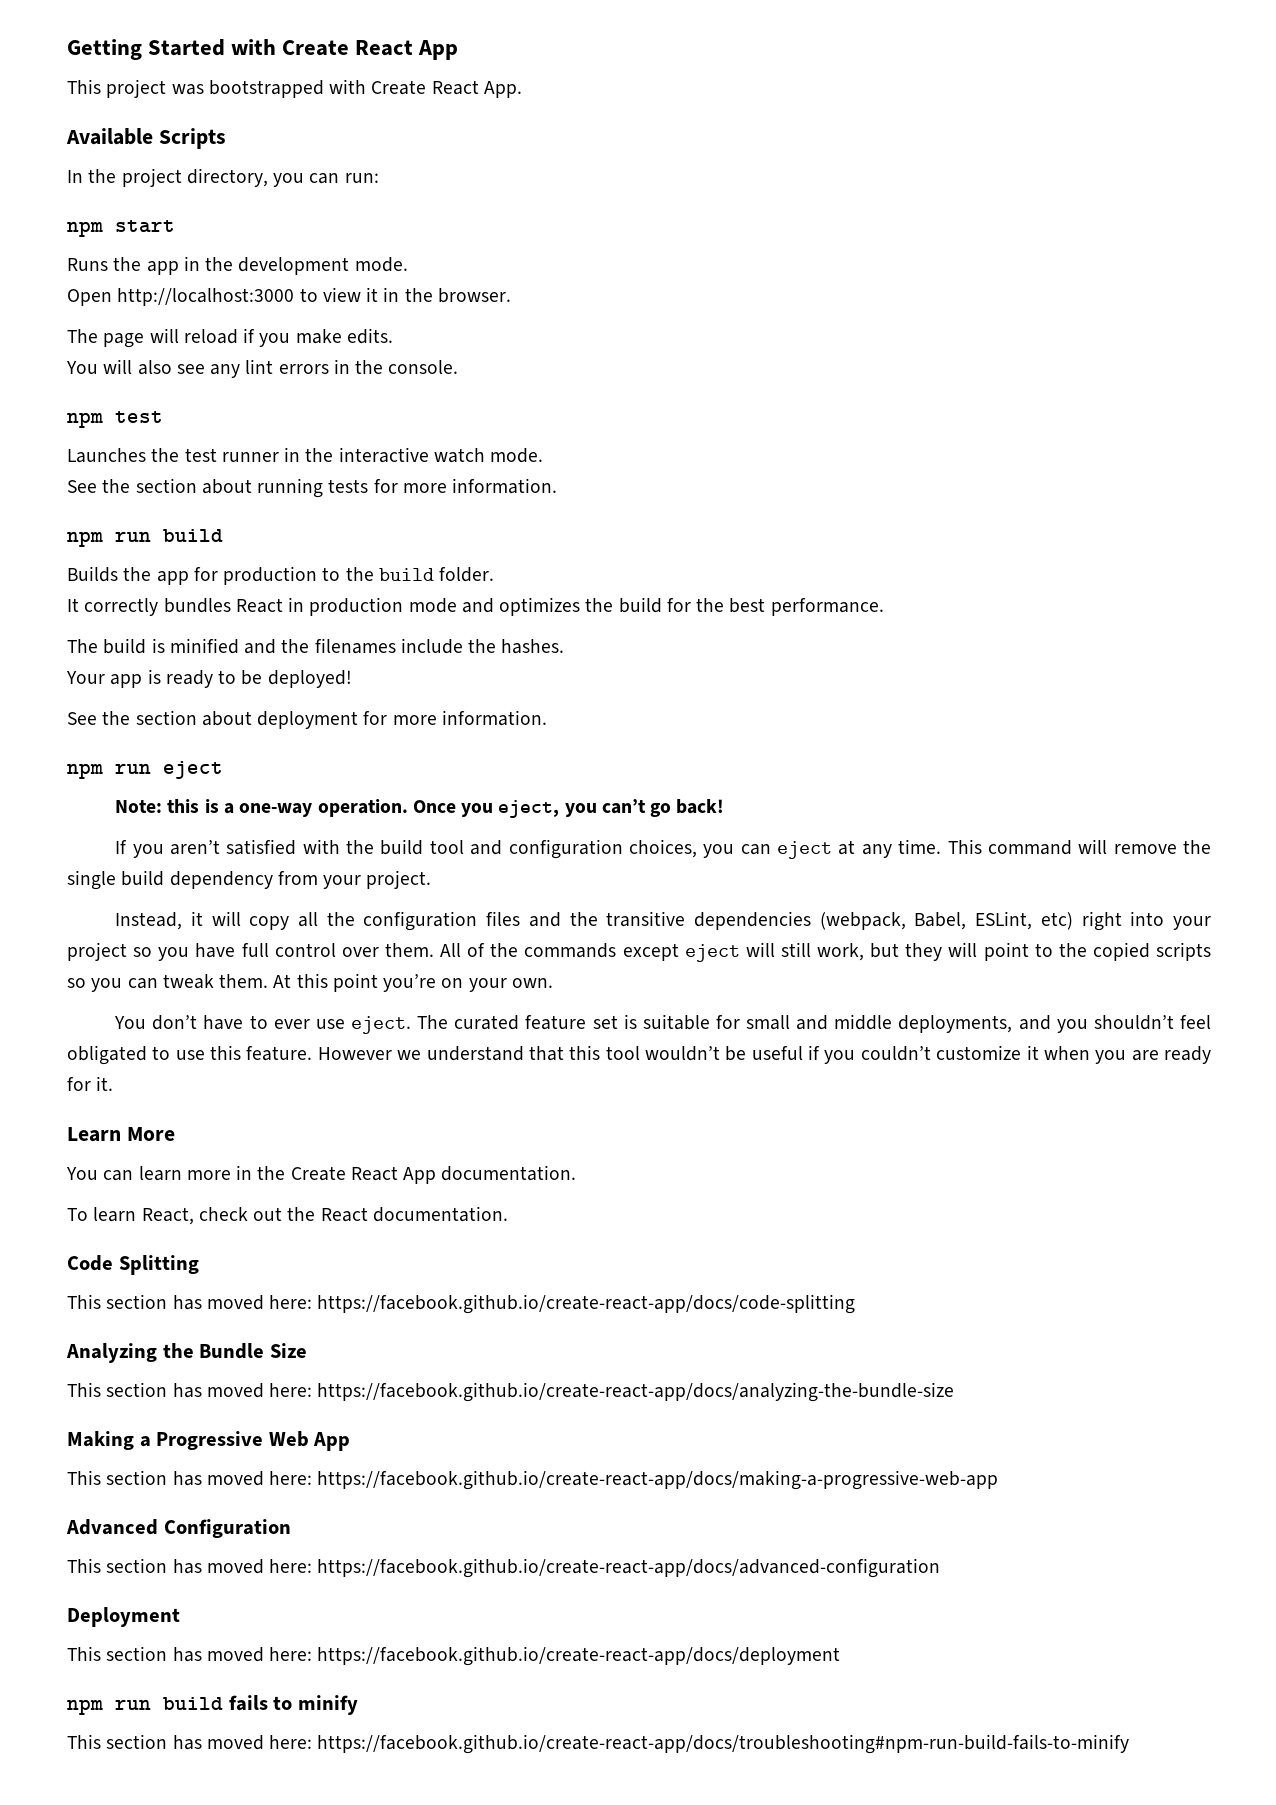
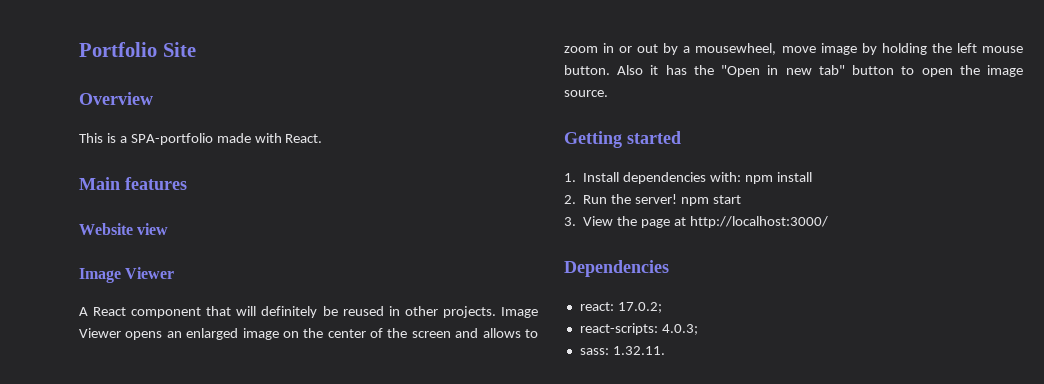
[67,39,459,60] [67,79,522,98] [66,128,226,149] [67,168,379,187] [67,220,175,237] [67,256,408,275] [67,287,511,306] [67,328,393,348] [66,359,459,378] [67,411,163,428] [67,447,544,463] [67,478,558,498] [67,529,223,547] [67,566,495,585] [67,597,884,616] [67,638,565,654] [66,669,352,688] [67,710,547,729] [67,761,223,779] [115,799,725,818] [115,839,1211,859] [67,870,432,890] [115,911,1212,931] [67,942,1211,962] [67,973,553,992] [114,1014,1212,1034] [67,1045,1211,1065] [67,1076,114,1091] [67,1127,175,1142] [66,1165,577,1184] [67,1206,508,1225] [67,1255,199,1275] [67,1294,856,1314] [66,1343,307,1363] [67,1382,955,1402] [67,1431,351,1451] [67,1470,999,1490] [66,1519,291,1538] [67,1558,941,1578] [67,1607,180,1627] [67,1646,841,1666] [67,1695,358,1715] [67,1734,1130,1754] Getting Started with Create React App // This project was bootstrapped with Create React App. // Available Scripts // In the project directory, you can run: // npm start // Runs the app in the development mode. // Open http://localhost:3000 to view it in the browser. // The page will reload if you make edits. // You will also see any lint errors in the console. // npm test // Launches the test runner in the interactive watch mode. // See the section about running tests for more information. // npm run build // Builds the app for production to the build folder. // It correctly bundles React in production mode and optimizes the build for the best performance. // The build is minified and the filenames include the hashes. // Your app is ready to be deployed! // See the section about deployment for more information. // npm run eject // Note: this is a one-way operation. Once you eject, you can’t go back! // If you aren’t satisfied with the build tool and configuration choices, you can eject at any time. This command will remove the single build dependency from your project. // Instead, it will copy all the configuration files and the transitive dependencies (webpack, Babel, ESLint, etc) right into your project so you have full control over them. All of the commands except eject will still work, but they will point to the copied scripts so you can tweak them. At this point you’re on your own. // You don’t have to ever use eject. The curated feature set is suitable for small and middle deployments, and you shouldn’t feel obligated to use this feature. However we understand that this tool wouldn’t be useful if you couldn’t customize it when you are ready for it. // Learn More // You can learn more in the Create React App documentation. // To learn React, check out the React documentation. // Code Splitting // This section has moved here: https://facebook.github.io/create-react-app/docs/code-splitting // Analyzing the Bundle Size // This section has moved here: https://facebook.github.io/create-react-app/docs/analyzing-the-bundle-size // Making a Progressive Web App // This section has moved here: https://facebook.github.io/create-react-app/docs/making-a-progressive-web-app // Advanced Configuration // This section has moved here: https://facebook.github.io/create-react-app/docs/advanced-configuration // Deployment // This section has moved here: https://facebook.github.io/create-react-app/docs/deployment // npm run build fails to minify // This section has moved here: https://facebook.github.io/create-react-app/docs/troubleshooting#npm-run-build-fails-to-minify -> [79,42,196,57] [79,92,153,105] [79,133,323,145] [79,177,187,190] [79,223,169,235] [79,267,175,283] [79,306,538,318] [79,328,538,340] [564,43,1024,55] [564,65,1023,77] [564,90,608,97] [564,131,681,148] [564,172,812,184] [564,194,741,206] [564,216,828,228] [564,260,669,277] [579,302,662,313] [579,323,698,335] [579,346,665,355] Portfolio Site // Overview // This is a SPA-portfolio made with React. // Main features // Website view // Image Viewer // A React component that will definitely be reused in other projects. Image Viewer opens an enlarged image on the center of the screen and allows to zoom in or out by a mousewheel, move image by holding the left mouse button. Also it has the "Open in new tab" button to open the image source. // Getting started // 1. Install dependencies with: npm install // 2. Run the server! npm start // 3. View the page at http://localhost:3000/ // Dependencies // react: 17.0.2; // react-scripts: 4.0.3; // sass: 1.32.11.

